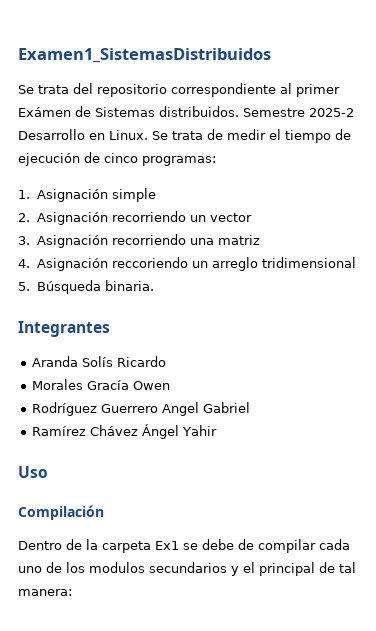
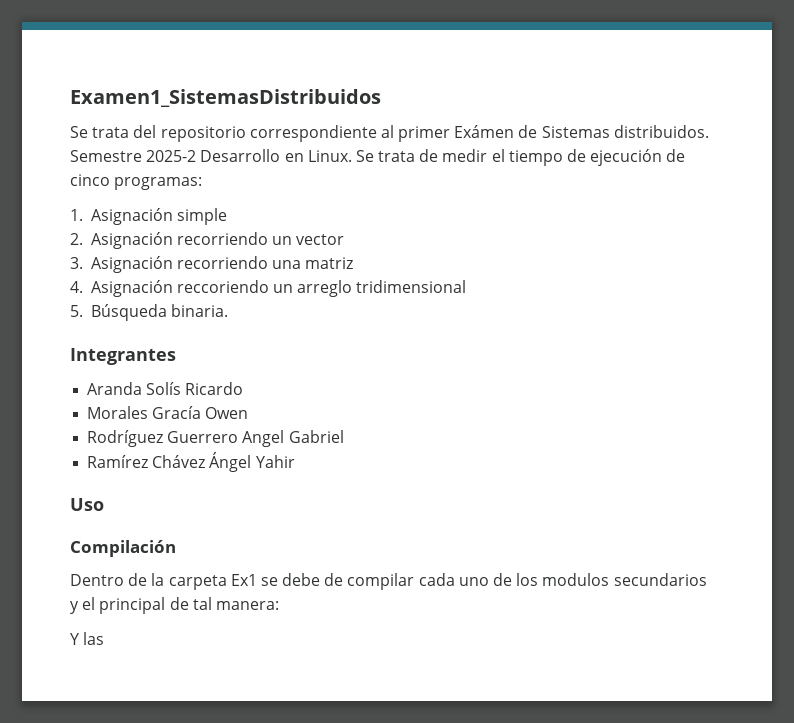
(72, 592) none -> [70,632,105,645] // Y las

